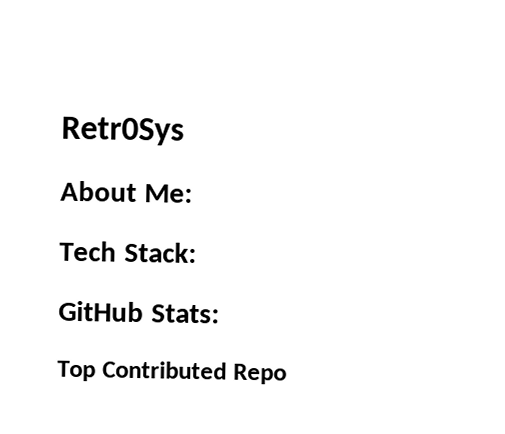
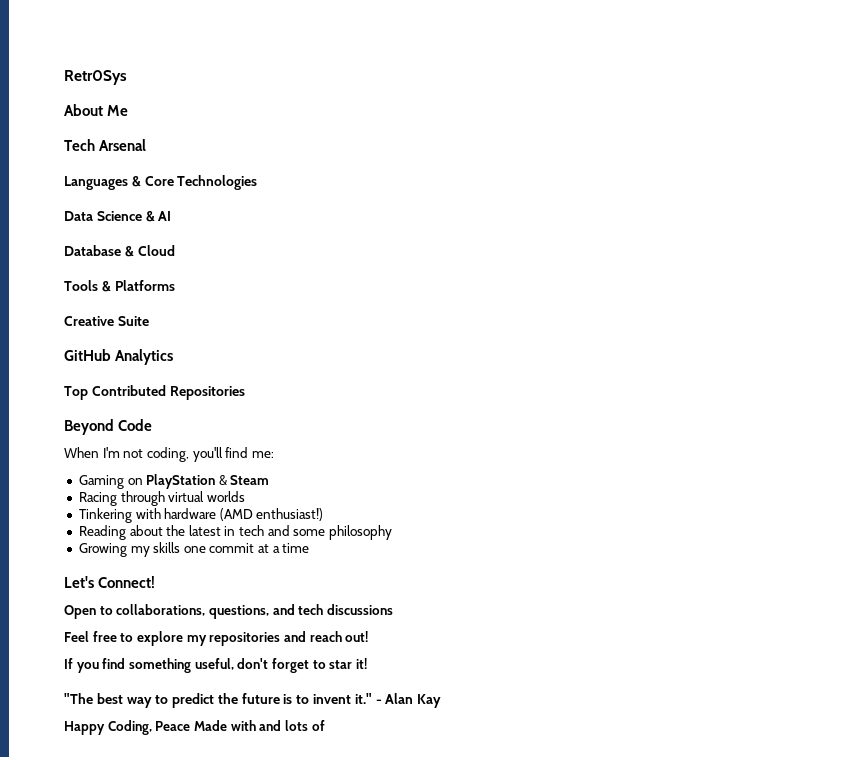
[143,184,193,203] Me: -> [107,105,129,116] Me
[123,241,197,264] Stack: -> [99,139,147,151] [64,175,258,190] [64,211,172,222] [64,245,175,257] [64,280,175,292] [64,316,149,326] Arsenal // Languages & Core Technologies // Data Science & AI // Database & Cloud // Tools & Platforms // Creative Suite
[150,304,220,324] Stats: -> [115,349,174,365] Analytics
[232,363,287,385] Repo -> [169,386,245,400] [64,419,153,435] [64,447,274,462] [78,474,270,489] [78,491,245,506] [78,508,324,523] [78,525,393,540] [78,542,310,557] [64,576,156,588] [64,604,393,619] [64,631,369,646] [64,658,367,673] [64,693,442,708] [64,720,325,735] Repositories // Beyond Code // When I'm not coding, you'll find me: // Gaming on PlayStation & Steam // Racing through virtual worlds // Tinkering with hardware (AMD enthusiast!) // Reading about the latest in tech and some philosophy // Growing my skills one commit at a time // Let's Connect! // Open to collaborations, questions, and tech discussions // Feel free to explore my repositories and reach out! // If you find something useful, don't forget to star it! // "The best way to predict the future is to invent it." - Alan Kay // Happy Coding, Peace Made with and lots of

